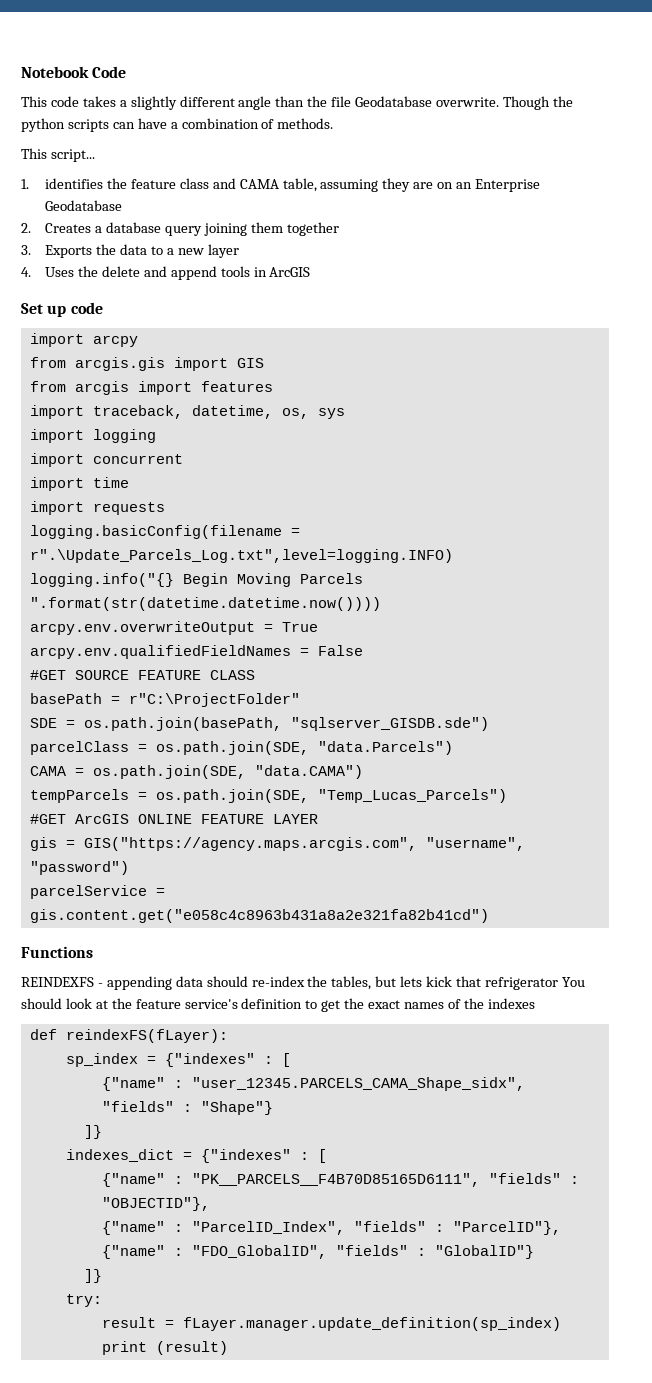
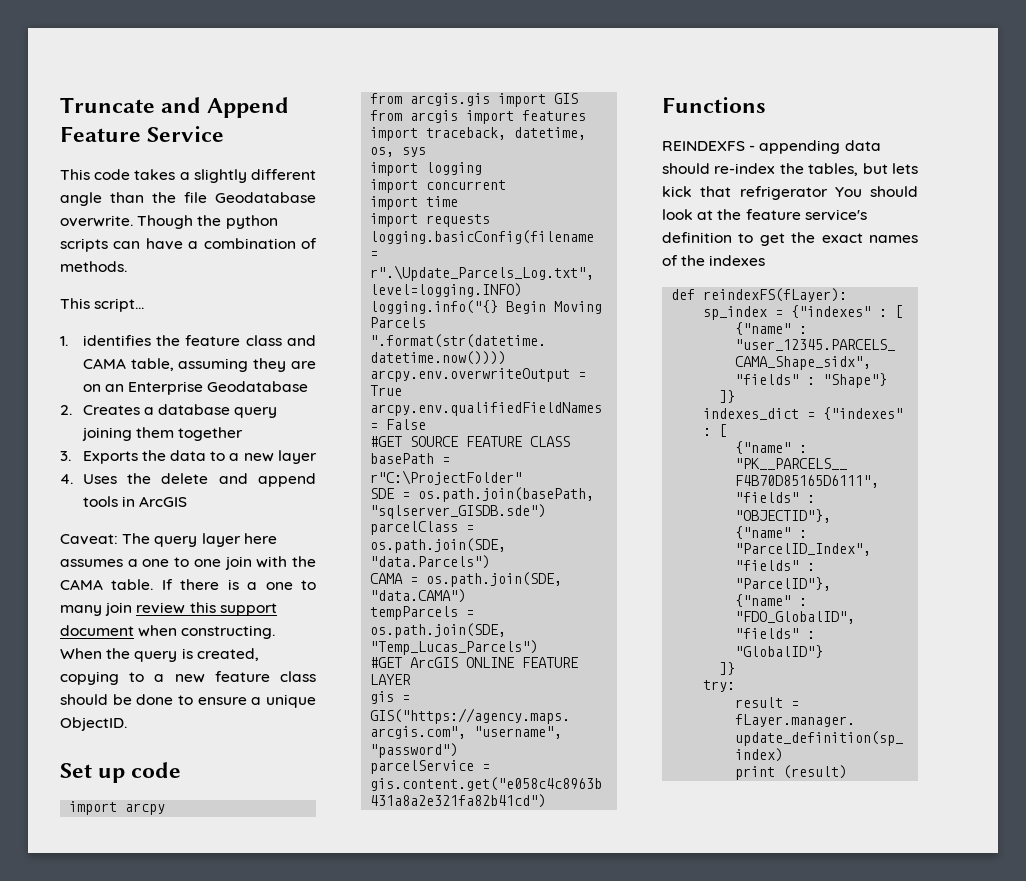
[21,66,127,78] Notebook Code -> [60,97,290,118] [60,126,225,142] Truncate and Append Feature Service
(311, 272) none -> [60,533,277,547] [60,556,316,570] [60,579,316,590] [60,602,277,616] [60,625,276,639] [60,648,259,662] [60,671,316,685] [60,694,316,708] [60,717,127,731] // Caveat: The query layer here assumes a one to one join with the CAMA table. If there is a one to many join review this support document when constructing. When the query is created, copying to a new feature class should be done to ensure a unique ObjectID.

